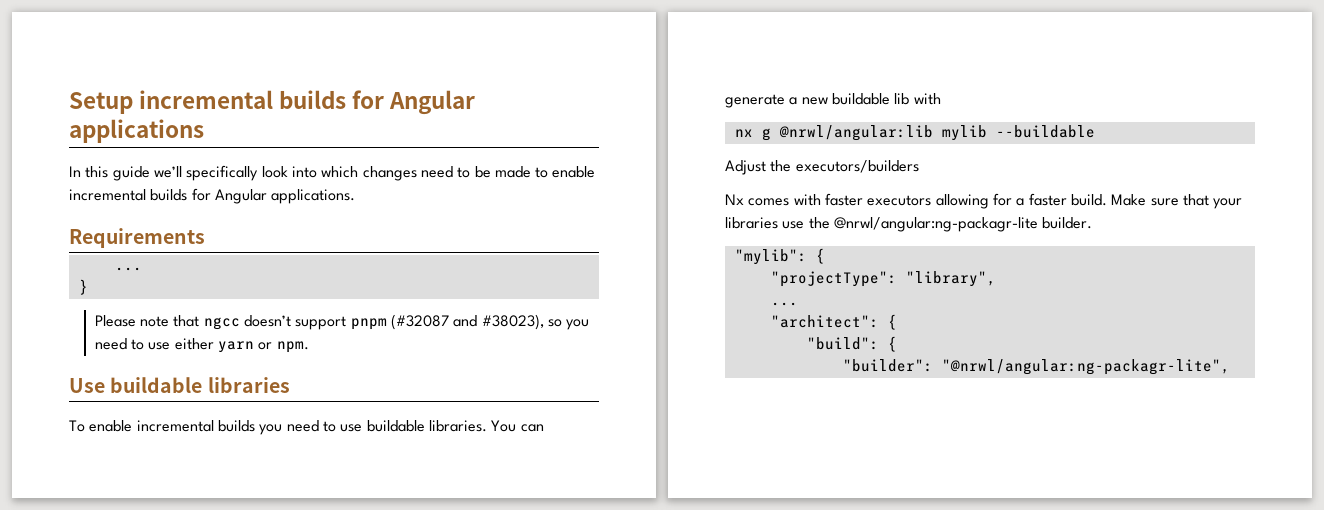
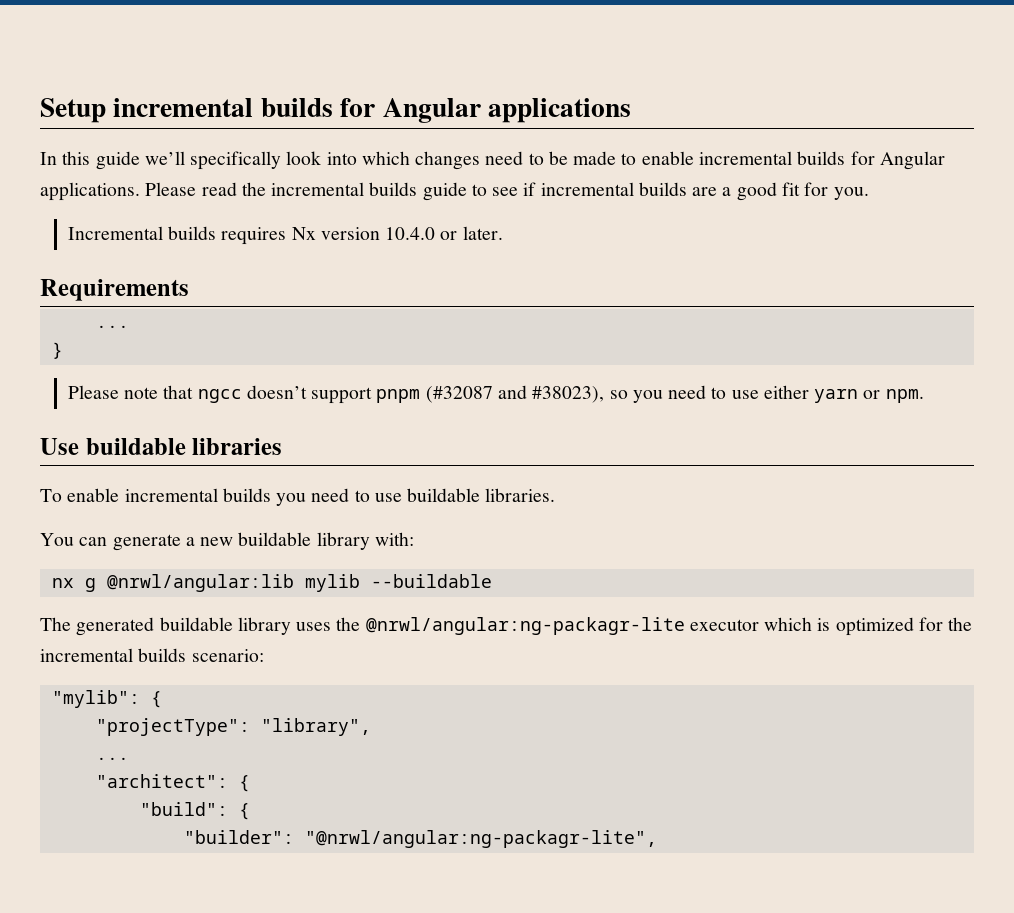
(356, 196) none -> [145,182,869,201] [67,226,503,245] Please read the incremental builds guide to see if incremental builds are a good fit for you. // Incremental builds requires Nx version 10.4.0 or later.
(487, 426) none -> (556, 495) //
[894,93,941,105] lib with -> [316,532,414,550] library with:
[725,160,919,175] [725,193,1243,209] [725,217,1093,232] Adjust the executors/builders // Nx comes with faster executors allowing for a faster build. Make sure that your libraries use the @nrwl/angular:ng-packagr-lite builder. -> [40,617,973,636] [40,648,264,662] The generated buildable library uses the @nrwl/angular:ng-packagr-lite executor which is optimized for the incremental builds scenario:

